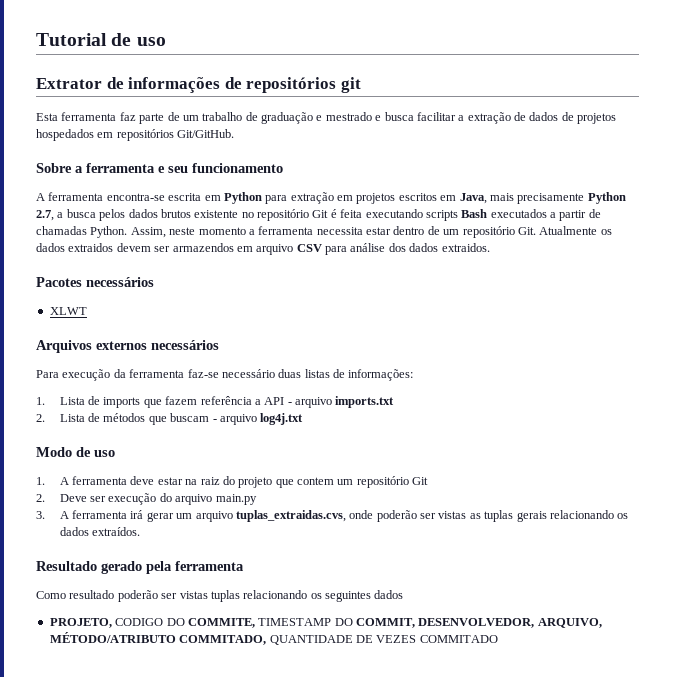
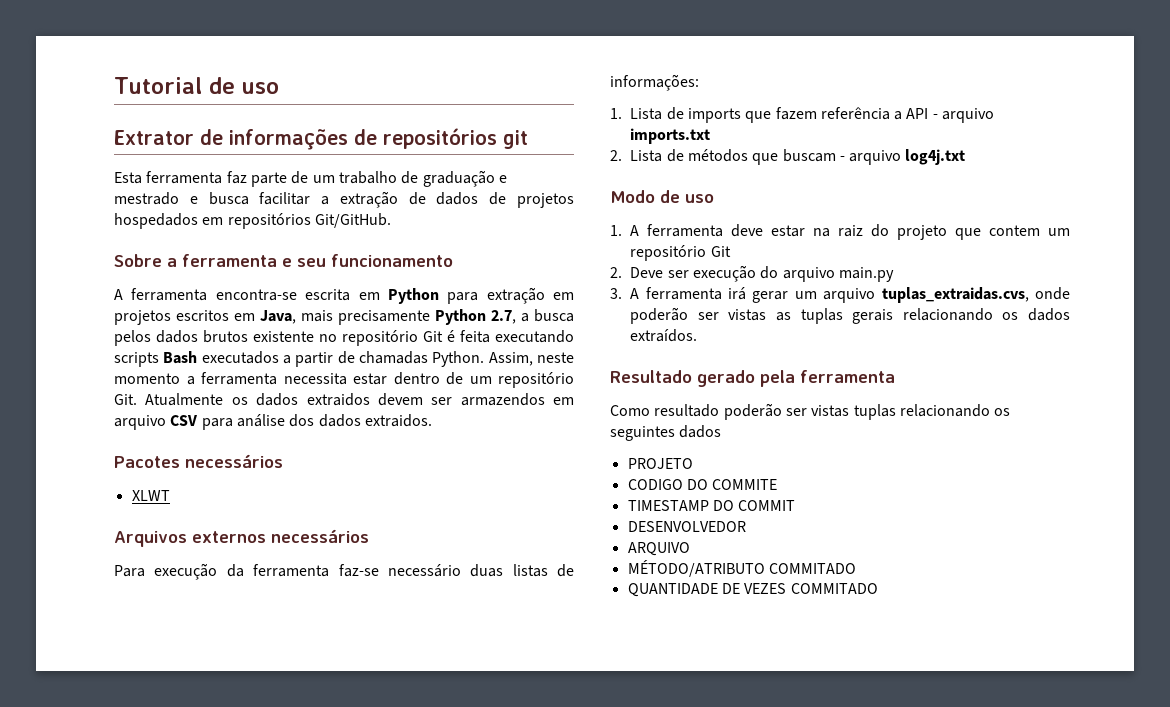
[49,618,112,628] PROJETO, -> [627,458,693,469] PROJETO //
[187,618,255,628] COMMITE, -> [712,479,778,490] COMMITE //
[356,618,602,628] [49,632,267,645] COMMIT, DESENVOLVEDOR, ARQUIVO, MÉTODO/ATRIBUTO COMMITADO, -> [738,500,796,511] [627,521,746,532] [627,542,690,556] [627,560,856,577] COMMIT // DESENVOLVEDOR // ARQUIVO // MÉTODO/ATRIBUTO COMMITADO //

